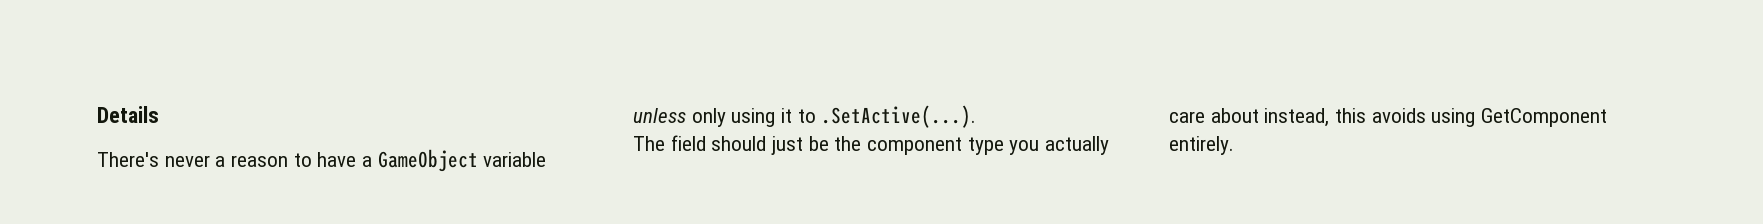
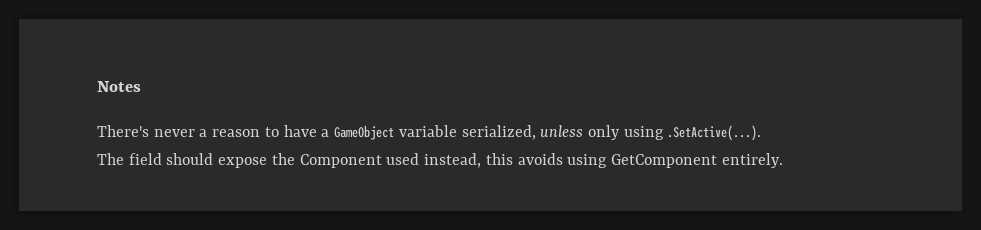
[97,106,159,123] Details -> [97,81,141,92] Notes
(547, 159) none -> [461,125,536,140] serialized,
[781,108,816,123] it to -> (664, 133) none
[771,136,1110,155] [1169,108,1259,123] just be the component type you actually care about -> [218,153,420,168] expose the Component used

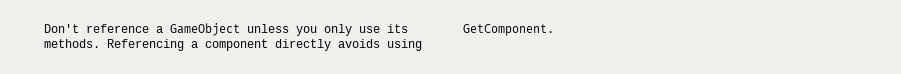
[97,81,141,92] [97,125,762,141] [97,153,783,168] Notes // There's never a reason to have a GameObject variable serialized, unless only using .SetActive(...). // The field should expose the Component used instead, this avoids using GetComponent entirely. -> [44,23,408,36] [44,39,422,51] [463,24,554,36] Don't reference a GameObject unless you only use its methods. Referencing a component directly avoids using GetComponent.

